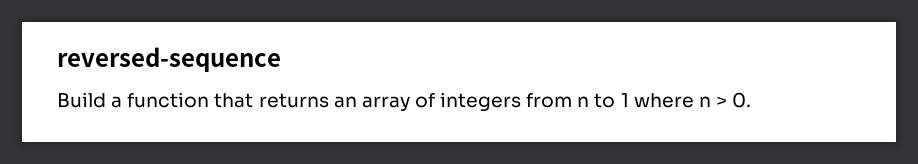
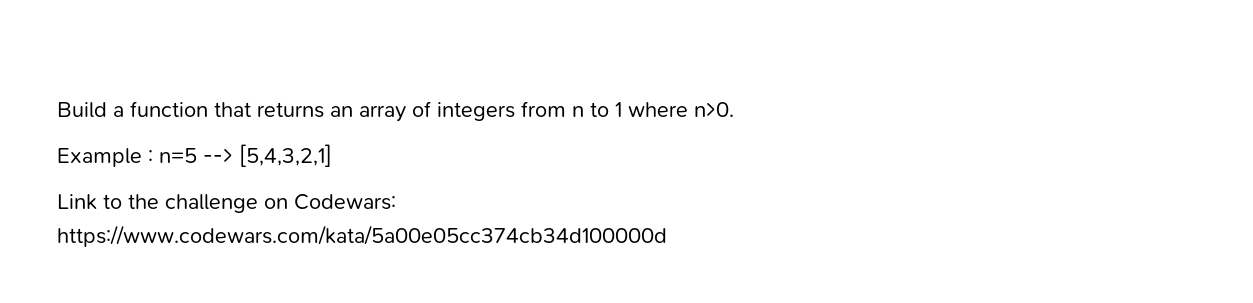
[57,47,281,72] reversed-sequence // -> (57, 110) none
[698,92,752,108] n > 0. -> [694,102,734,117] [57,144,332,167] [57,194,396,213] [57,225,667,247] n>0. // Example : n=5 --> [5,4,3,2,1] // Link to the challenge on Codewars: // https://www.codewars.com/kata/5a00e05cc374cb34d100000d

